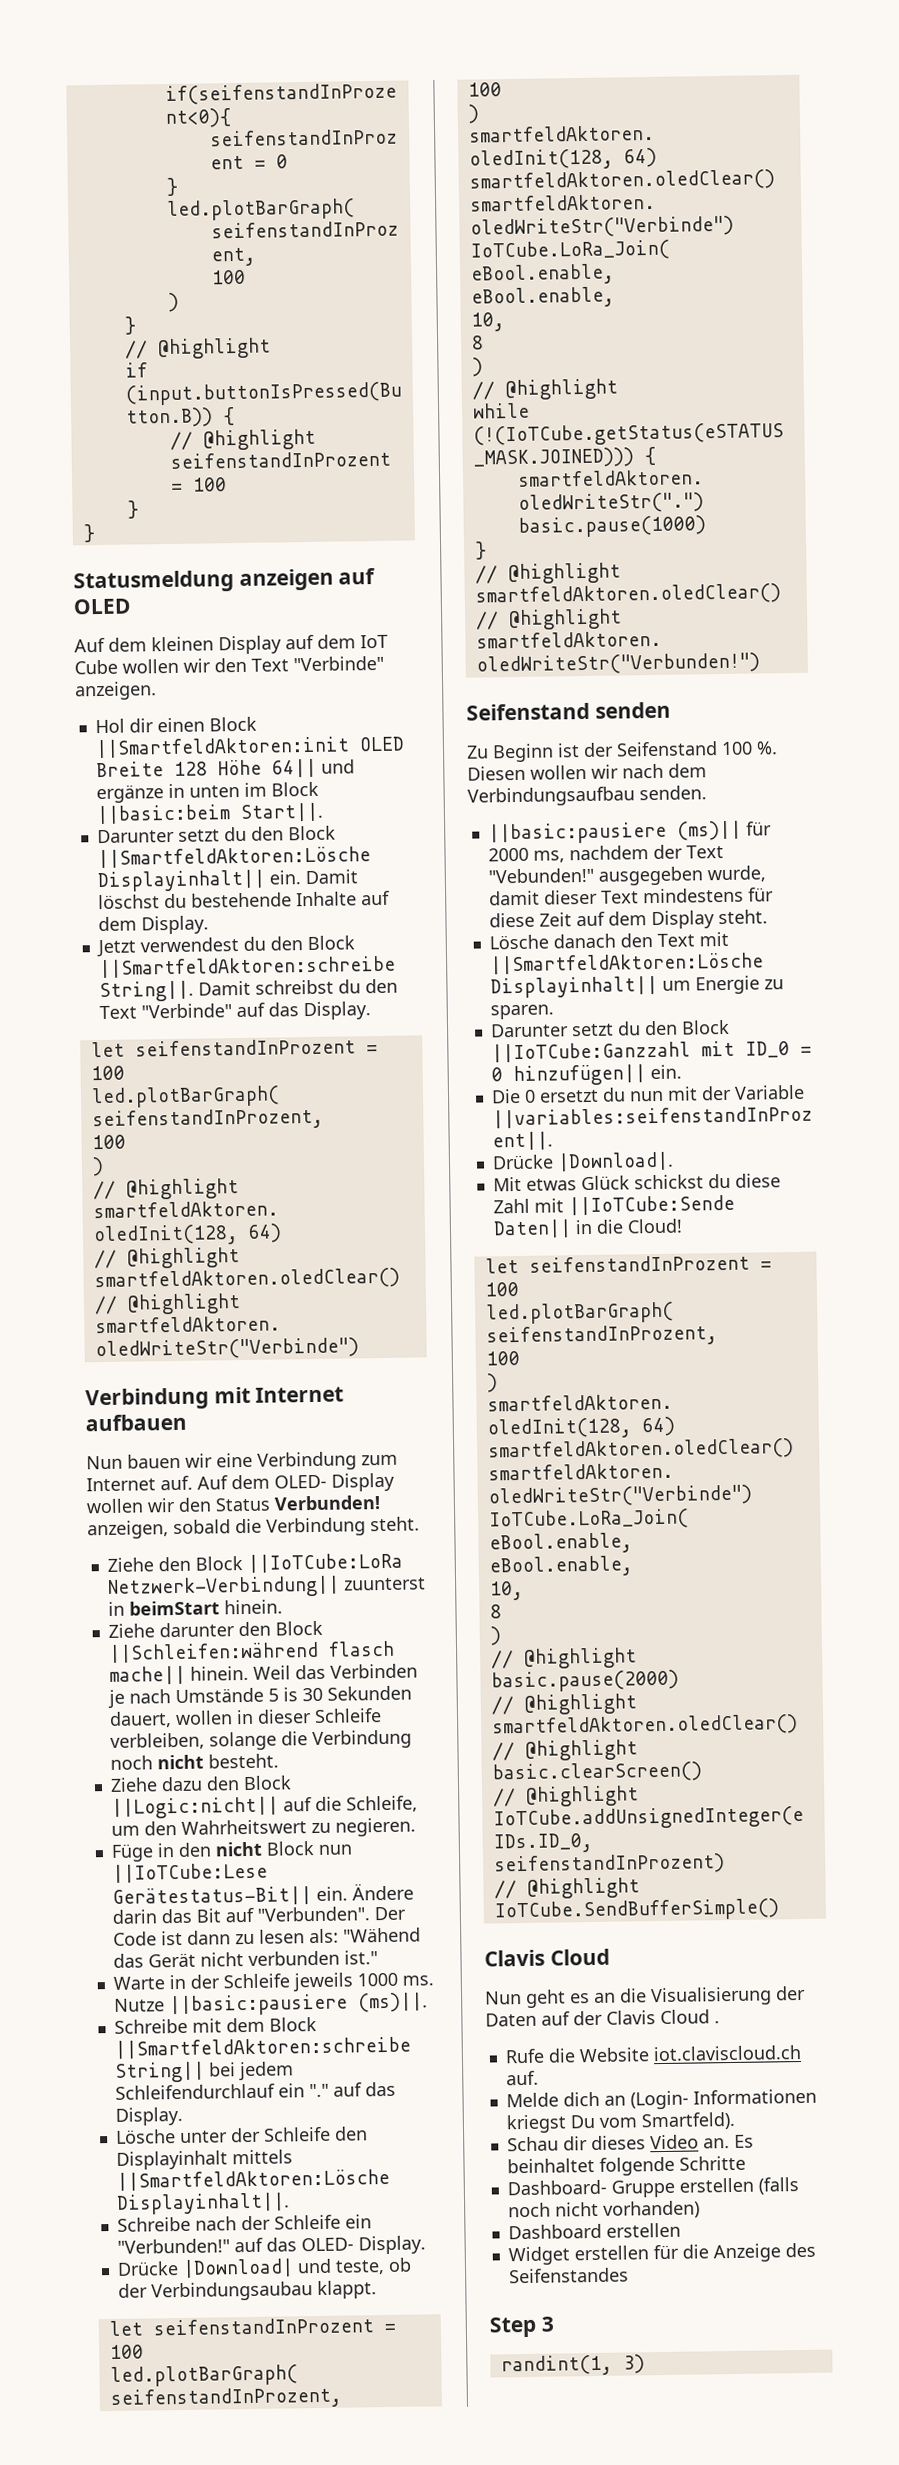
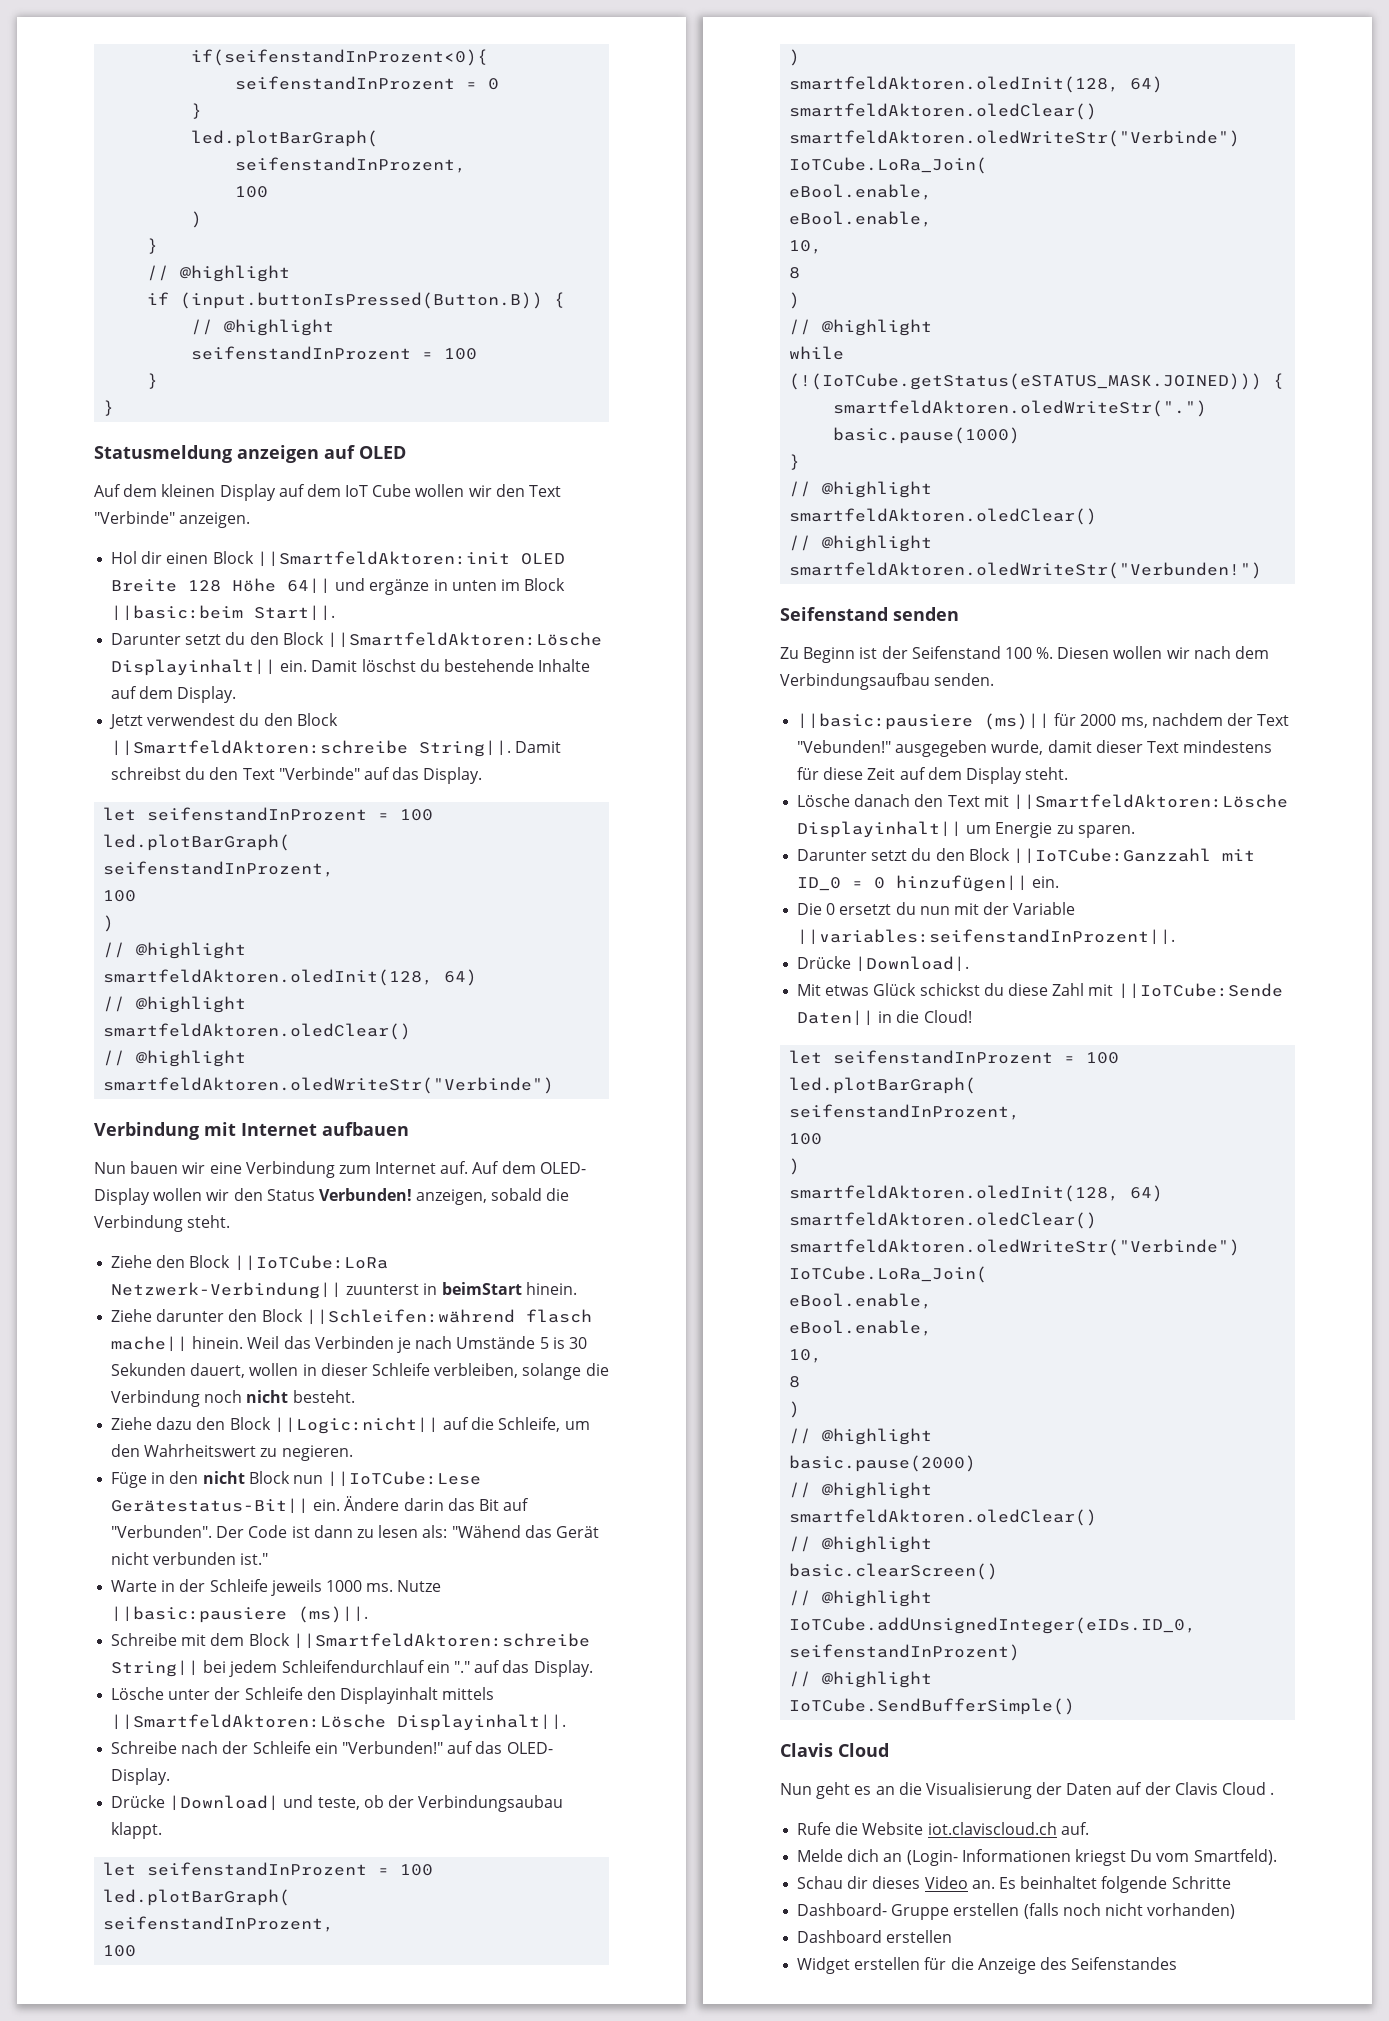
[489,2316,554,2338] [500,2354,645,2377] // Step 3 // randint(1, 3) -> (1178, 1963) none

